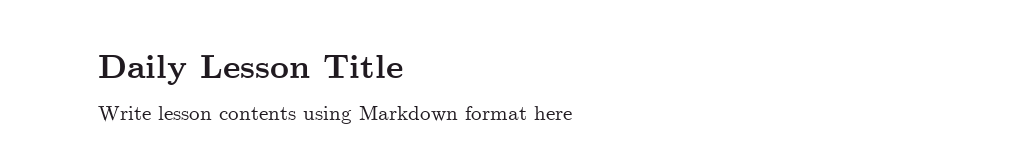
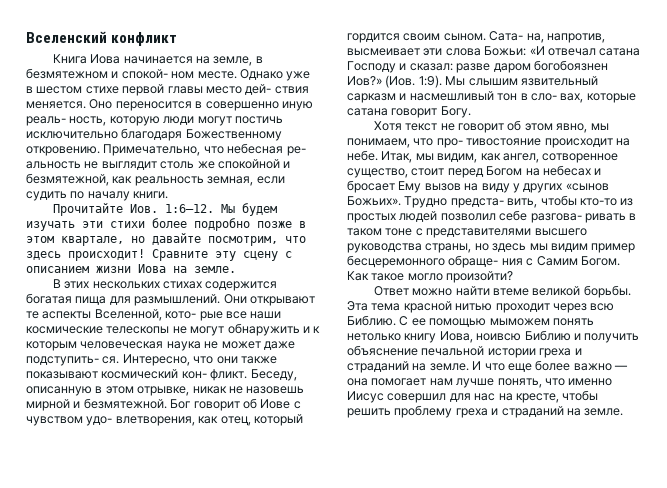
[98,55,403,85] [98,105,572,124] Daily Lesson Title // Write lesson contents using Markdown format here -> [26,31,178,46] [52,54,263,66] [26,68,311,81] [26,84,309,96] [26,99,313,111] [26,116,283,126] [26,128,282,141] [26,143,306,156] [26,159,291,170] [26,173,285,186] [26,191,169,201] [52,203,277,216] [26,218,306,231] [26,233,306,246] [26,249,292,261] [26,264,236,273] [52,279,278,291] [26,293,315,306] [26,309,282,321] [26,323,321,336] [26,341,295,351] [26,354,277,366] [26,369,297,381] [26,386,305,396] [26,398,301,411] [26,414,303,426] [347,31,605,43] [347,46,641,56] [347,60,608,73] [347,75,598,88] [347,91,636,103] [347,106,471,118] [373,120,609,133] [347,138,630,148] [347,150,619,163] [347,165,602,178] [347,180,609,193] [347,195,634,208] [347,210,637,223] [347,228,587,238] [347,243,636,253] [347,255,620,268] [347,271,514,283] [373,285,631,298] [347,301,615,313] [347,315,594,327] [347,330,640,343] [347,345,582,358] [347,360,628,373] [347,378,613,388] [347,390,599,403] [347,405,624,418] Вселенский конфликт // Книга Иова начинается на земле, в безмятежном и спокой- ном месте. Однако уже в шестом стихе первой главы место дей- ствия меняется. Оно переносится в совершенно иную реаль- ность, которую люди могут постичь исключительно благодаря Божественному откровению. Примечательно, что небесная ре- альность не выглядит столь же спокойной и безмятежной, как реальность земная, если судить по началу книги. // Прочитайте Иов. 1:6–12. Мы будем изучать эти стихи более подробно позже в этом квартале, но давайте посмотрим, что здесь происходит! Сравните эту сцену с описанием жизни Иова на земле. // В этих нескольких стихах содержится богатая пища для размышлений. Они открывают те аспекты Вселенной, кото- рые все наши космические телескопы не могут обнаружить и к которым человеческая наука не может даже подступить- ся. Интересно, что они также показывают космический кон- фликт. Беседу, описанную в этом отрывке, никак не назовешь мирной и безмятежной. Бог говорит об Иове с чувством удо- влетворения, как отец, который гордится своим сыном. Сата- на, напротив, высмеивает эти слова Божьи: «И отвечал сатана Господу и сказал: разве даром богобоязнен Иов?» (Иов. 1:9). Мы слышим язвительный сарказм и насмешливый тон в сло- вах, которые сатана говорит Богу. // Хотя текст не говорит об этом явно, мы понимаем, что про- тивостояние происходит на небе. Итак, мы видим, как ангел, сотворенное существо, стоит перед Богом на небесах и бросает Ему вызов на виду у других «сынов Божьих». Трудно предста- вить, чтобы кто-то из простых людей позволил себе разгова- ривать в таком тоне с представителями высшего руководства страны, но здесь мы видим пример бесцеремонного обраще- ния с Самим Богом. Как такое могло произойти? // Ответ можно найти втеме великой борьбы. Эта тема красной нитью проходит через всю Библию. С ее помощью мыможем понять нетолько книгу Иова, ноивсю Библию и получить объяснение печальной истории греха и страданий на земле. И что еще более важно — она помогает нам лучше понять, что именно Иисус совершил для нас на кресте, чтобы решить проблему греха и страданий на земле.

